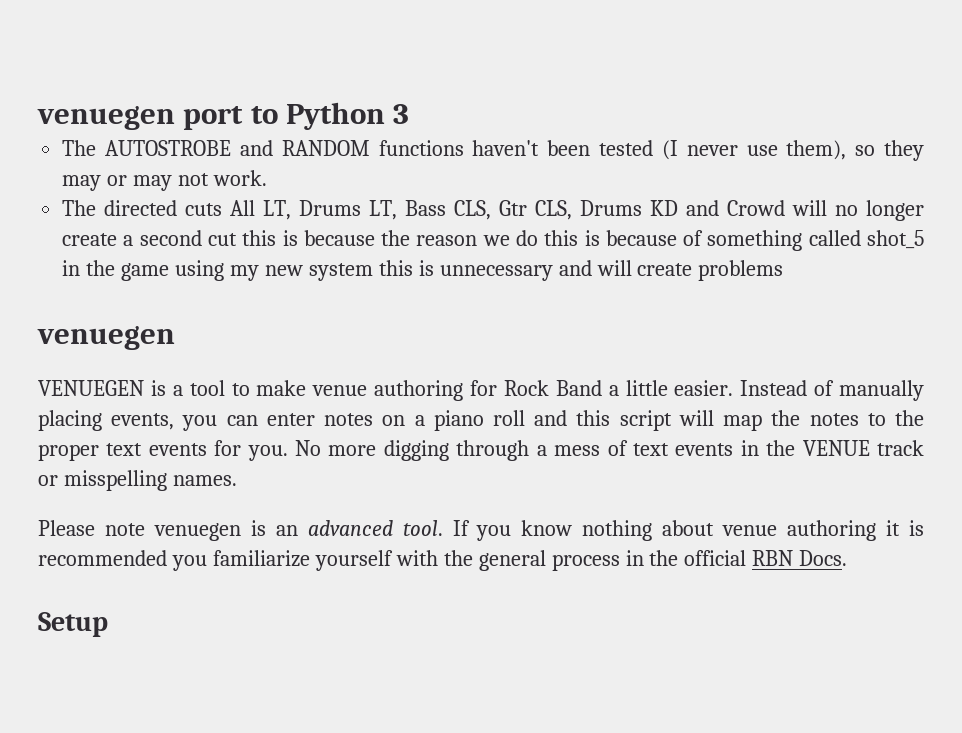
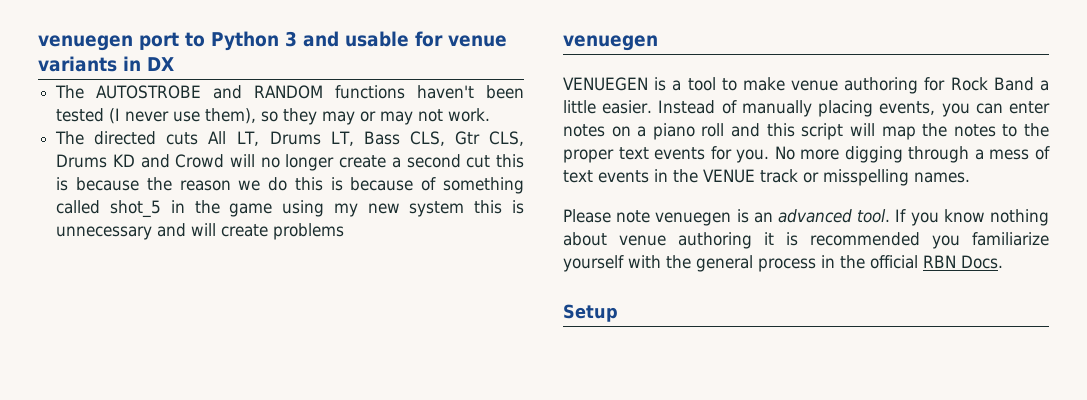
(410, 114) none -> [303,31,507,47] [38,56,174,72] and usable for venue variants in DX

